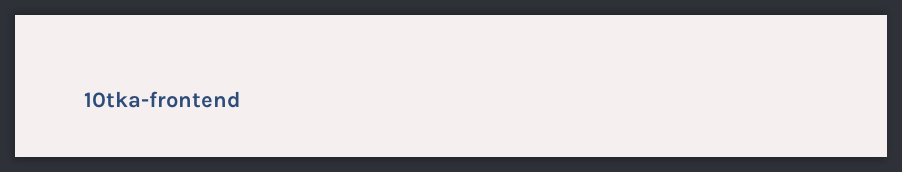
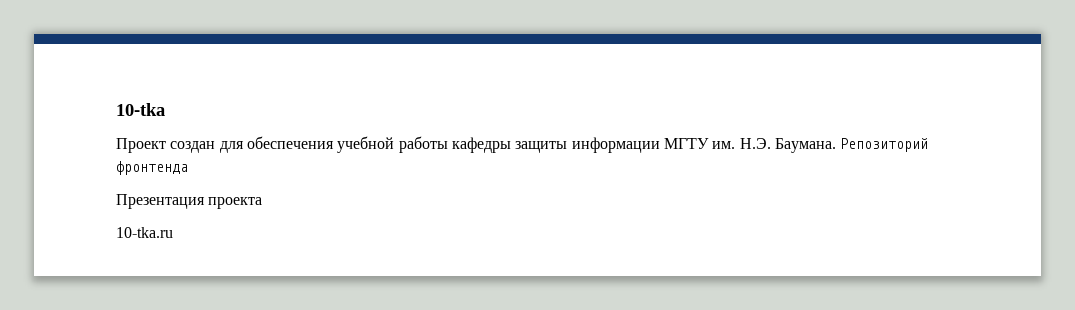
[84,91,241,108] 10tka-frontend -> [116,103,165,116] [116,136,929,153] [116,161,188,175] [116,194,263,209] [116,227,173,238] 10-tka // Проект создан для обеспечения учебной работы кафедры защиты информации МГТУ им. Н.Э. Баумана. Репозиторий фронтенда // Презентация проекта // 10-tka.ru

